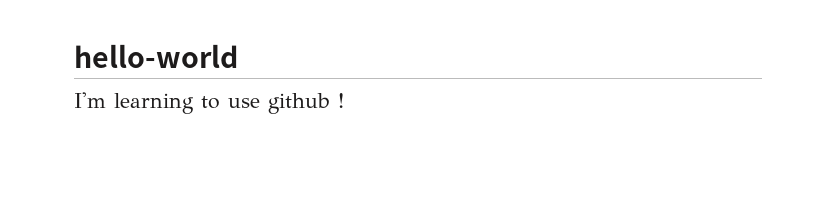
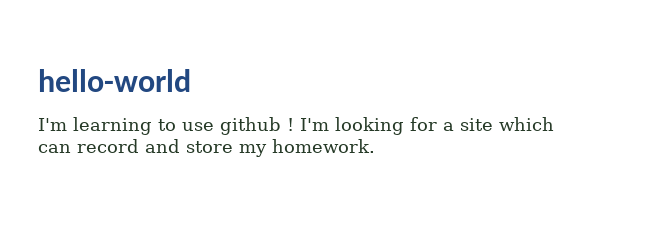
(344, 100) none -> [300,117,554,135] [38,139,375,157] I'm looking for a site which can record and store my homework.

